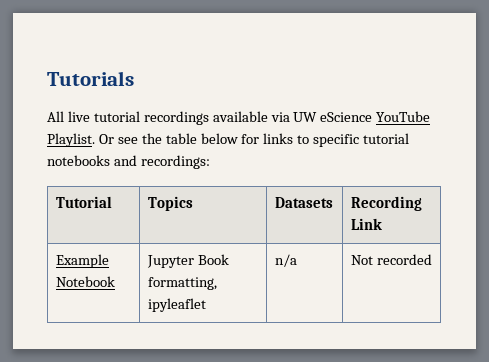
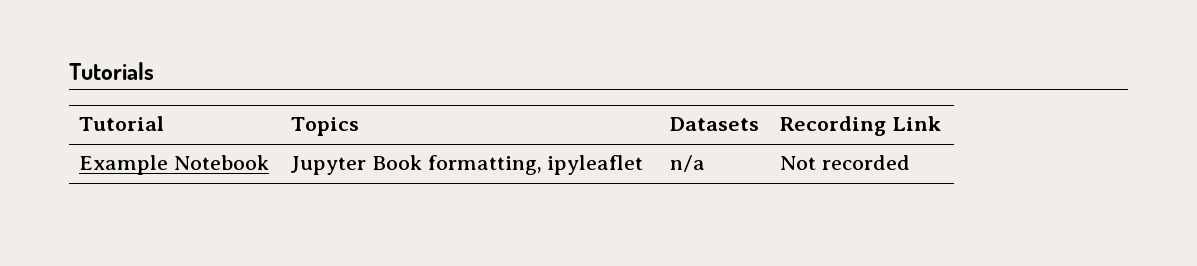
[47,111,431,125] [47,133,410,147] [47,155,210,169] // All live tutorial recordings available via UW eScience YouTube Playlist. Or see the table below for links to specific tutorial notebooks and recordings: -> (154, 71) none

